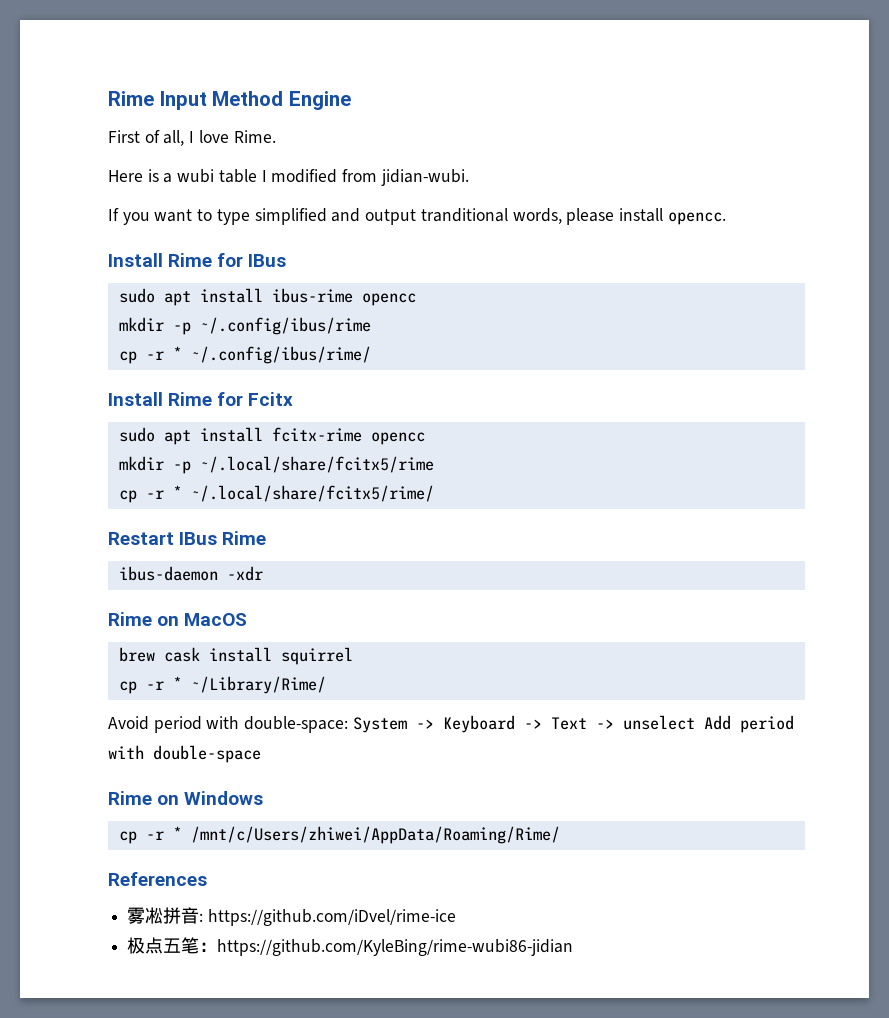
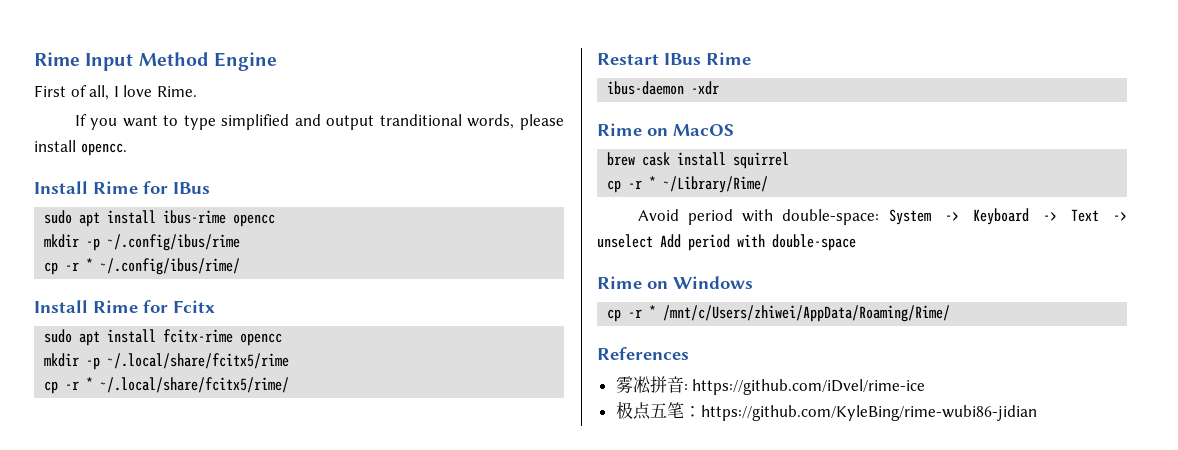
[108,169,469,186] // Here is a wubi table I modified from jidian-wubi. -> (197, 91) none

